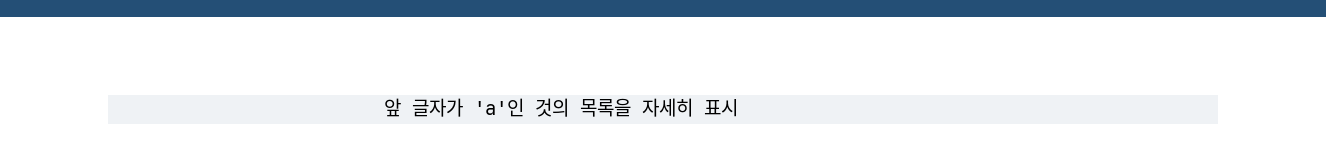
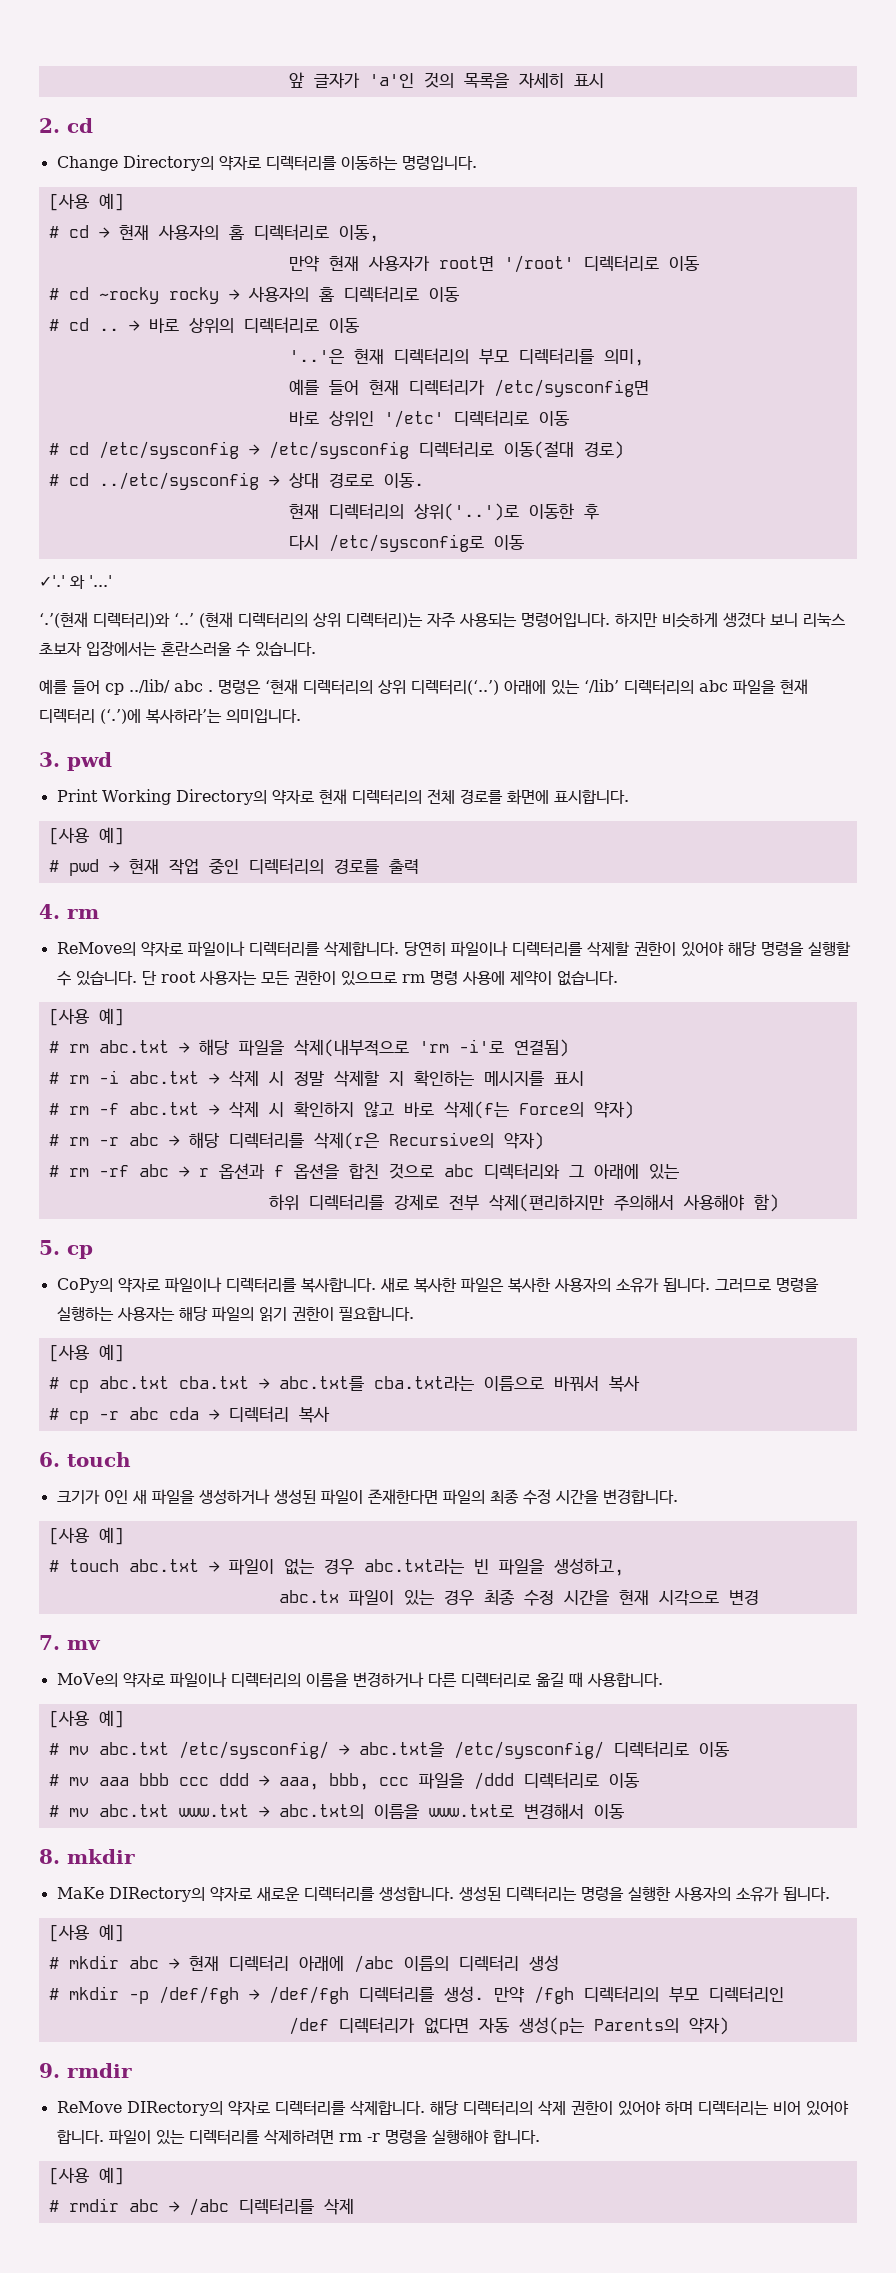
(738, 108) none -> [39,118,93,133] [56,155,477,171] [48,193,124,211] [48,224,379,242] [288,255,699,273] [48,286,459,304] [48,317,359,334] [288,348,644,366] [288,379,649,397] [288,410,569,428] [48,441,624,459] [48,472,424,490] [288,503,599,521] [288,534,524,552] [39,575,112,589] [39,612,845,628] [39,641,316,657] [39,679,808,695] [39,708,301,724] [39,752,112,771] [56,789,629,805] [48,827,124,845] [48,858,419,876] [39,904,99,919] [56,941,851,957] [56,970,618,986] [48,1008,124,1026] [48,1039,569,1057] [48,1070,584,1087] [48,1101,634,1119] [48,1132,544,1150] [48,1163,679,1179] [268,1194,779,1212] [39,1240,93,1259] [56,1277,819,1293] [56,1306,414,1322] [48,1344,124,1362] [48,1375,640,1393] [48,1406,330,1424] [39,1452,131,1467] [56,1489,678,1505] [48,1527,124,1545] [48,1558,624,1576] [278,1589,759,1606] [39,1635,101,1650] [56,1672,663,1688] [48,1710,124,1728] [48,1741,729,1759] [48,1772,639,1790] [48,1803,624,1819] [39,1849,135,1864] [56,1886,830,1902] [48,1924,124,1942] [48,1955,559,1973] [48,1986,784,2004] [288,2017,729,2035] [39,2063,132,2078] [56,2100,849,2116] [56,2129,540,2145] [48,2167,124,2185] [48,2198,354,2216] // 2. cd // Change Directory의 약자로 디렉터리를 이동하는 명령입니다. // [사용 예] // # cd → 현재 사용자의 홈 디렉터리로 이동, // 만약 현재 사용자가 root면 '/root' 디렉터리로 이동 // # cd ~rocky rocky → 사용자의 홈 디렉터리로 이동 // # cd .. → 바로 상위의 디렉터리로 이동 // '..'은 현재 디렉터리의 부모 디렉터리를 의미, // 예를 들어 현재 디렉터리가 /etc/sysconfig면 // 바로 상위인 '/etc' 디렉터리로 이동 // # cd /etc/sysconfig → /etc/sysconfig 디렉터리로 이동(절대 경로) // # cd ../etc/sysconfig → 상대 경로로 이동. // 현재 디렉터리의 상위('..')로 이동한 후 // 다시 /etc/sysconfig로 이동 // ✓'.' 와 '...' // ‘.’(현재 디렉터리)와 ‘..’ (현재 디렉터리의 상위 디렉터리)는 자주 사용되는 명령어입니다. 하지만 비슷하게 생겼다 보니 리눅스 초보자 입장에서는 혼란스러울 수 있습니다. // 예를 들어 cp ../lib/ abc . 명령은 ‘현재 디렉터리의 상위 디렉터리(‘..’) 아래에 있는 ‘/lib’ 디렉터리의 abc 파일을 현재 디렉터리 (‘.’)에 복사하라’는 의미입니다. // 3. pwd // Print Working Directory의 약자로 현재 디렉터리의 전체 경로를 화면에 표시합니다. // [사용 예] // # pwd → 현재 작업 중인 디렉터리의 경로를 출력 // 4. rm // ReMove의 약자로 파일이나 디렉터리를 삭제합니다. 당연히 파일이나 디렉터리를 삭제할 권한이 있어야 해당 명령을 실행할 수 있습니다. 단 root 사용자는 모든 권한이 있으므로 rm 명령 사용에 제약이 없습니다. // [사용 예] // # rm abc.txt → 해당 파일을 삭제(내부적으로 'rm -i'로 연결됨) // # rm -i abc.txt → 삭제 시 정말 삭제할 지 확인하는 메시지를 표시 // # rm -f abc.txt → 삭제 시 확인하지 않고 바로 삭제(f는 Force의 약자) // # rm -r abc → 해당 디렉터리를 삭제(r은 Recursive의 약자) // # rm -rf abc → r 옵션과 f 옵션을 합친 것으로 abc 디렉터리와 그 아래에 있는 // 하위 디렉터리를 강제로 전부 삭제(편리하지만 주의해서 사용해야 함) // 5. cp // CoPy의 약자로 파일이나 디렉터리를 복사합니다. 새로 복사한 파일은 복사한 사용자의 소유가 됩니다. 그러므로 명령을 실행하는 사용자는 해당 파일의 읽기 권한이 필요합니다. // [사용 예] // # cp abc.txt cba.txt → abc.txt를 cba.txt라는 이름으로 바꿔서 복사 // # cp -r abc cda → 디렉터리 복사 // 6. touch // 크기가 0인 새 파일을 생성하거나 생성된 파일이 존재한다면 파일의 최종 수정 시간을 변경합니다. // [사용 예] // # touch abc.txt → 파일이 없는 경우 abc.txt라는 빈 파일을 생성하고, // abc.tx 파일이 있는 경우 최종 수정 시간을 현재 시각으로 변경 // 7. mv // MoVe의 약자로 파일이나 디렉터리의 이름을 변경하거나 다른 디렉터리로 옮길 때 사용합니다. // [사용 예] // # mv abc.txt /etc/sysconfig/ → abc.txt을 /etc/sysconfig/ 디렉터리로 이동 // # mv aaa bbb ccc ddd → aaa, bbb, ccc 파일을 /ddd 디렉터리로 이동 // # mv abc.txt www.txt → abc.txt의 이름을 www.txt로 변경해서 이동 // 8. mkdir // MaKe DIRectory의 약자로 새로운 디렉터리를 생성합니다. 생성된 디렉터리는 명령을 실행한 사용자의 소유가 됩니다. // [사용 예] // # mkdir abc → 현재 디렉터리 아래에 /abc 이름의 디렉터리 생성 // # mkdir -p /def/fgh → /def/fgh 디렉터리를 생성. 만약 /fgh 디렉터리의 부모 디렉터리인 // /def 디렉터리가 없다면 자동 생성(p는 Parents의 약자) // 9. rmdir // ReMove DIRectory의 약자로 디렉터리를 삭제합니다. 해당 디렉터리의 삭제 권한이 있어야 하며 디렉터리는 비어 있어야 합니다. 파일이 있는 디렉터리를 삭제하려면 rm -r 명령을 실행해야 합니다. // [사용 예] // # rmdir abc → /abc 디렉터리를 삭제

